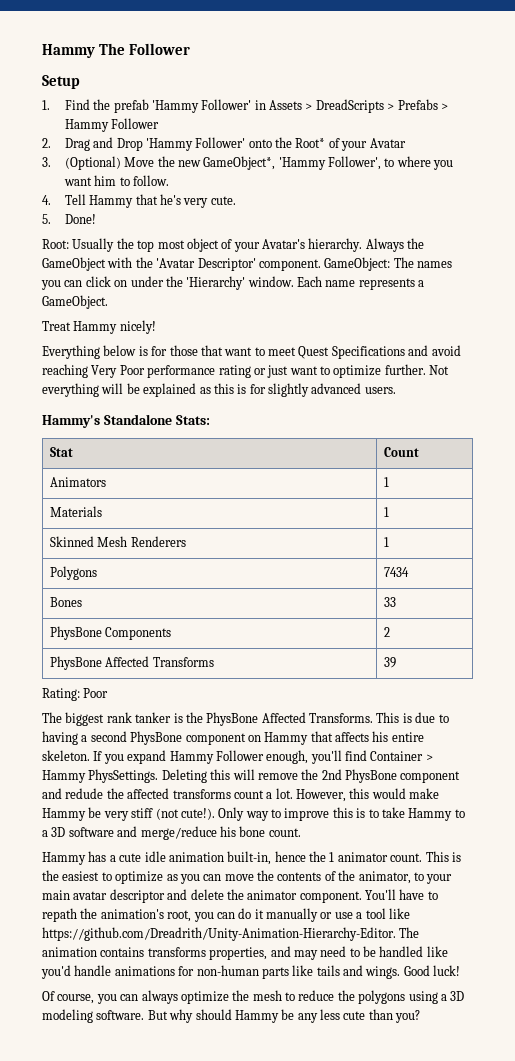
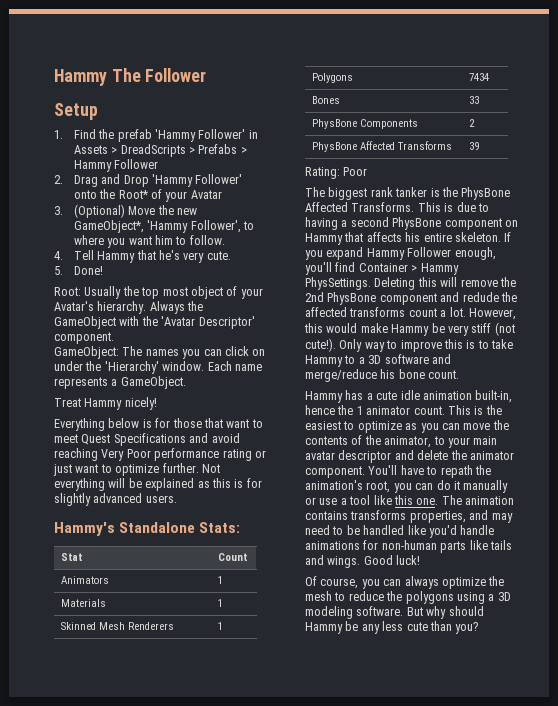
(321, 265) none -> (114, 338) //
[42,927,396,941] https://github.com/Dreadrith/Unity-Animation-Hierarchy-Editor. -> [393,495,439,505] this one.

